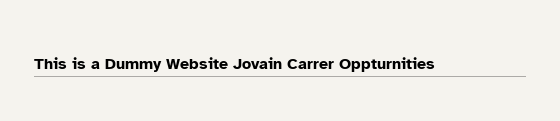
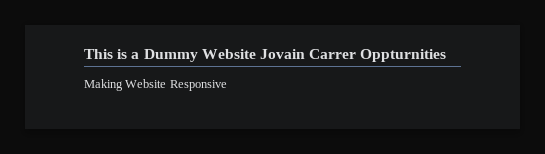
(435, 64) none -> [84,79,227,91] // Making Website Responsive

